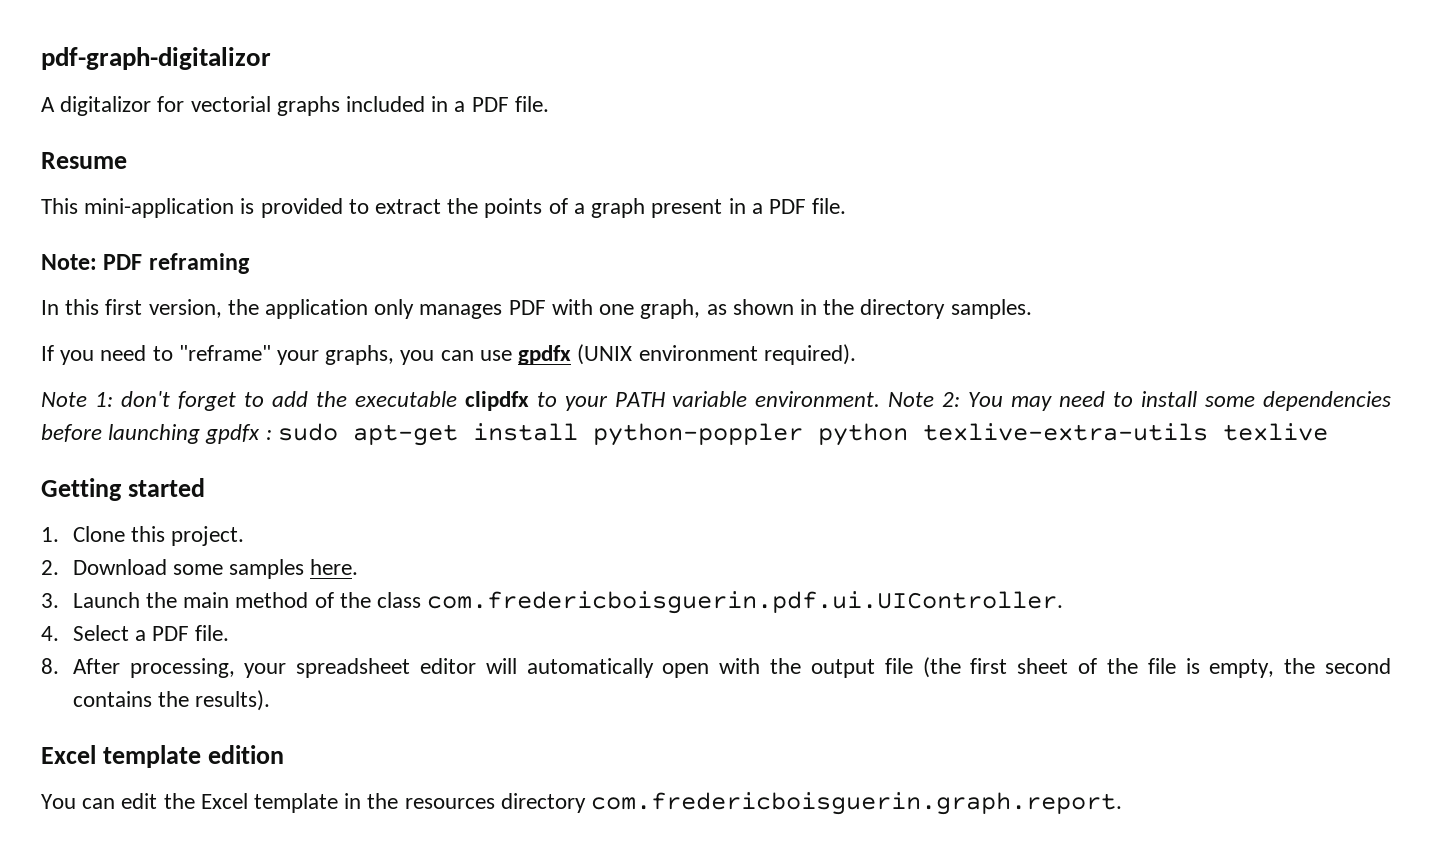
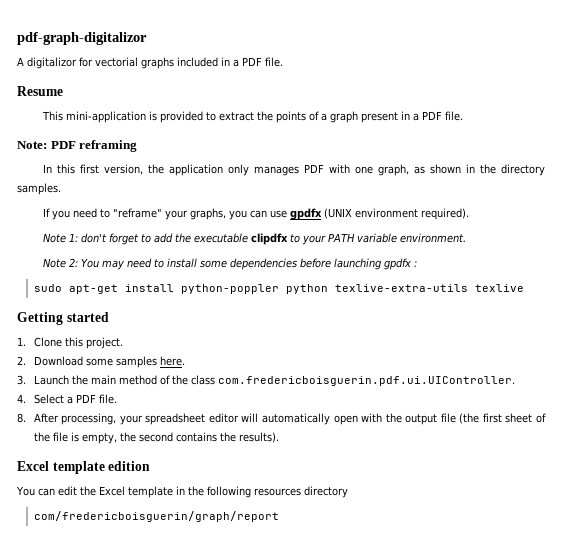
(881, 399) none -> (466, 238) //
(272, 435) none -> (417, 264) //
(399, 801) none -> [206,486,251,498] following
[591,792,1123,815] com.fredericboisguerin.graph.report. -> [33,511,279,522] // com/fredericboisguerin/graph/report

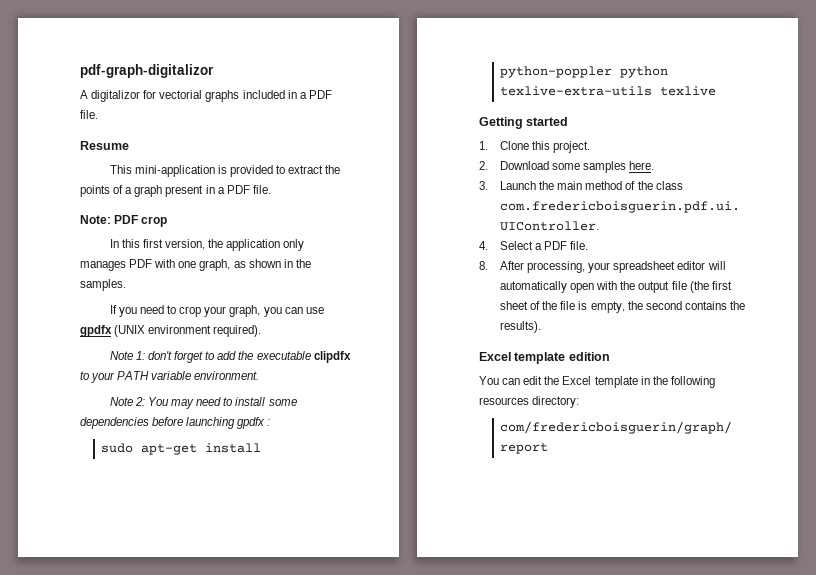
[79,140,138,152] reframing -> [141,216,168,227] crop
[501,164,546,176] directory -> (311, 263) none
[112,208,226,220] "reframe" your graphs, -> [179,305,261,317] crop your graph,
[303,486,348,498] directory -> [532,396,580,408] directory:

